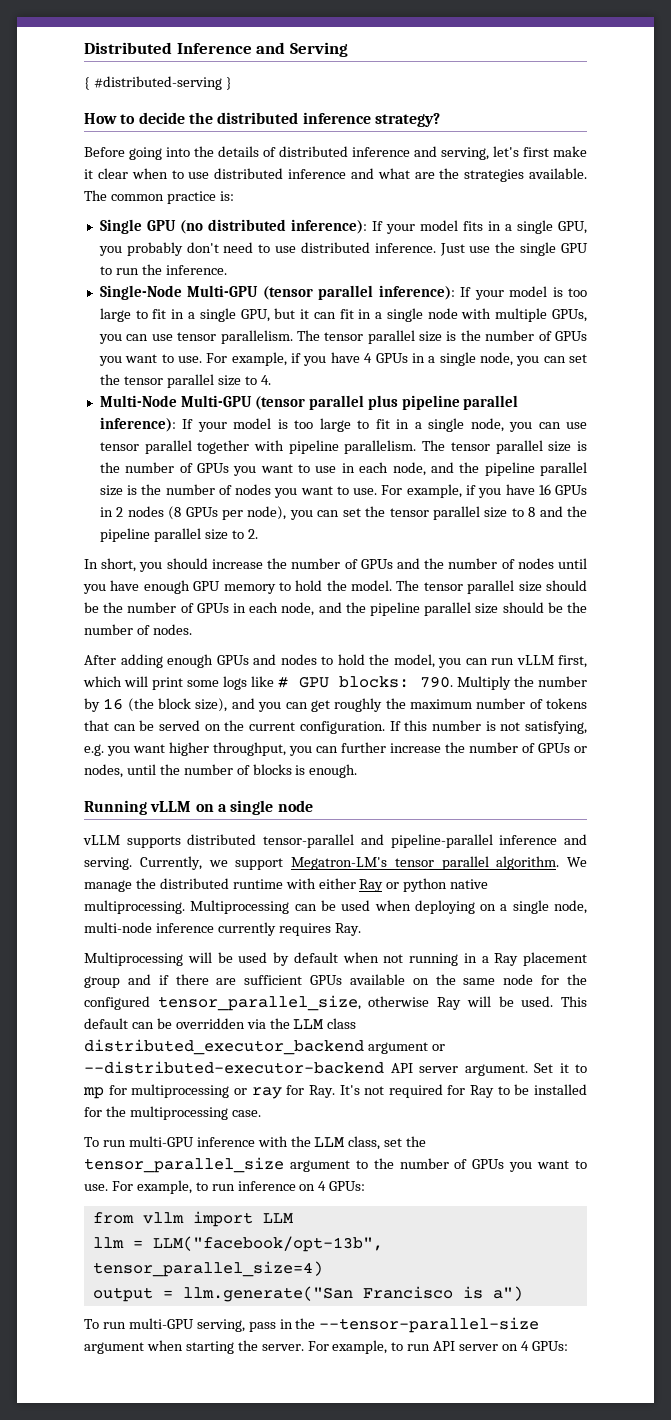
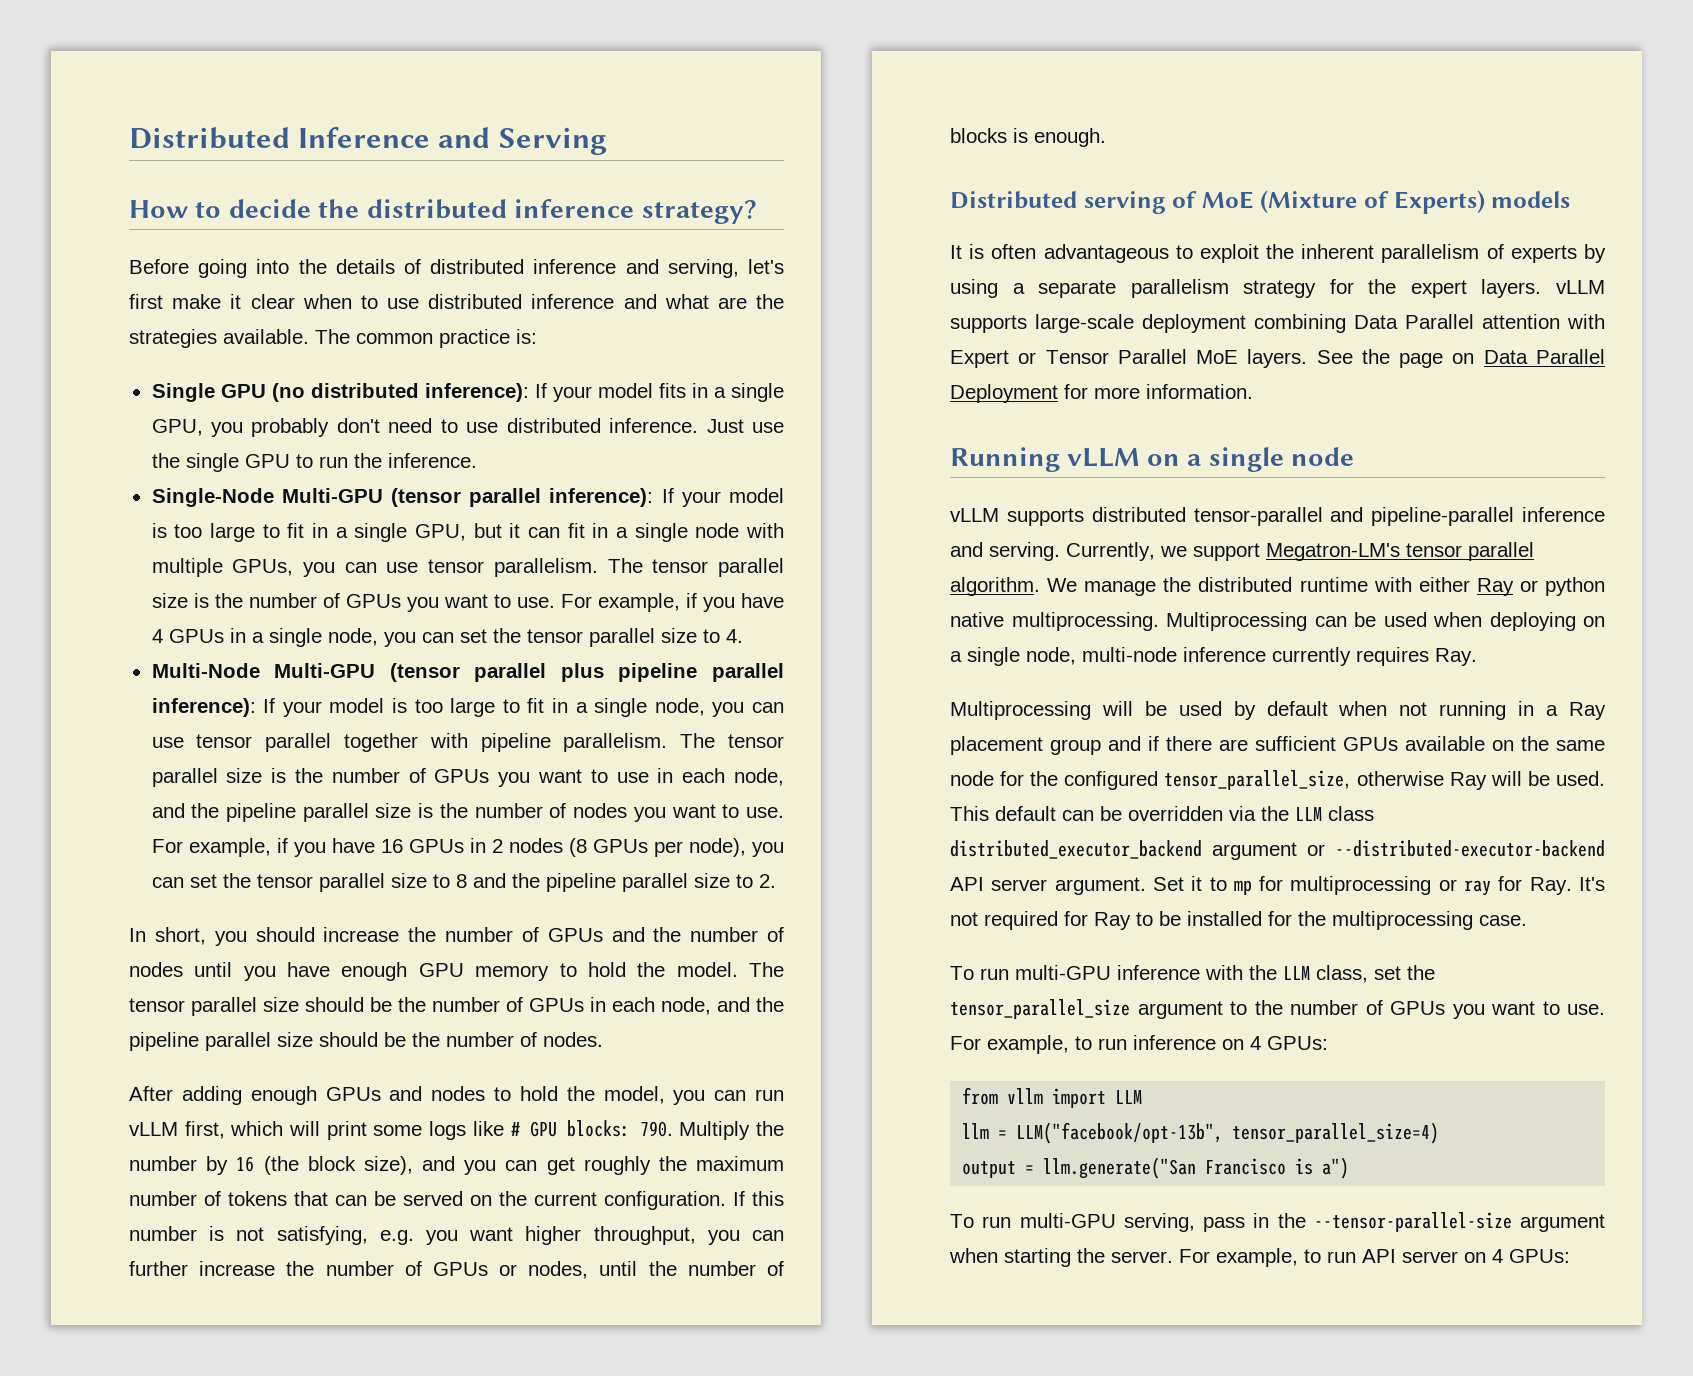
[84,76,232,90] // { #distributed-serving } -> (607, 141) none
(358, 771) none -> [950,190,1571,214] [950,244,1606,263] [950,279,1605,298] [950,314,1605,333] [950,349,1605,368] [950,384,1253,403] // Distributed serving of MoE (Mixture of Experts) models // It is often advantageous to exploit the inherent parallelism of experts by using a separate parallelism strategy for the expert layers. vLLM supports large-scale deployment combining Data Parallel attention with Expert or Tensor Parallel MoE layers. See the page on Data Parallel Deployment for more information.

